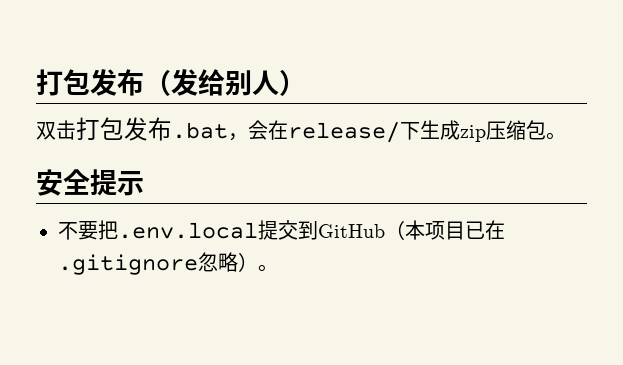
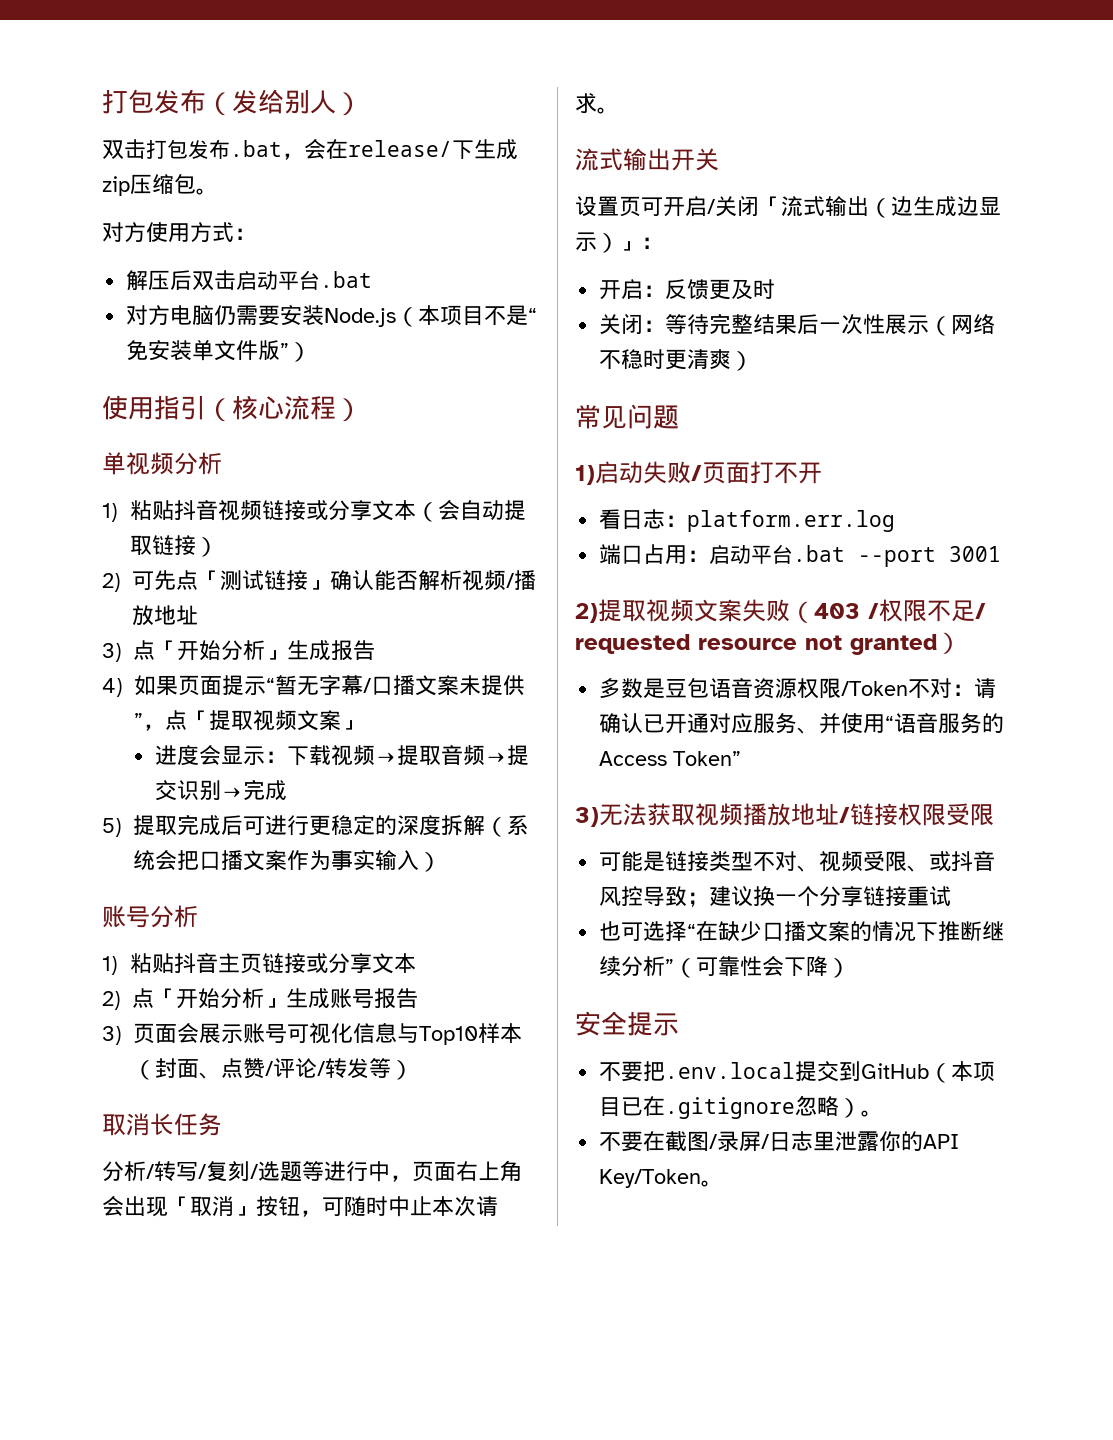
(566, 136) none -> [102,222,256,242] [126,270,373,291] [126,305,538,327] [126,340,312,362] [102,395,362,422] [102,452,222,475] [102,500,527,522] [130,535,219,557] [102,570,536,592] [132,605,198,626] [102,640,375,662] [102,675,525,697] [134,710,363,731] [154,745,529,766] [154,779,287,801] [102,814,529,837] [133,850,441,872] [102,905,198,928] [102,953,417,975] [102,988,418,1010] [102,1022,522,1045] [133,1058,413,1080] [102,1113,222,1136] [102,1160,522,1182] [102,1196,498,1217] [575,93,619,114] [575,148,719,171] [575,195,1001,218] [575,232,663,253] [599,279,776,300] [599,313,996,336] [599,349,754,371] [575,404,679,429] [575,461,822,485] [599,509,896,532] [599,544,1002,567] [575,599,986,623] [575,632,961,655] [599,678,997,699] [599,713,1005,734] [599,751,742,766] [575,803,994,827] [599,851,996,872] [599,886,952,907] [599,921,1005,942] [599,956,851,978] // 对方使用方式： // 解压后双击启动平台.bat // 对方电脑仍需要安装Node.js（本项目不是“免安装单文件版”） // 使用指引（核心流程） // 单视频分析 // 1)粘贴抖音视频链接或分享文本（会自动提取链接） // 2)可先点「测试链接」确认能否解析视频/播放地址 // 3)点「开始分析」生成报告 // 4)如果页面提示“暂无字幕/口播文案未提供”，点「提取视频文案」 // 进度会显示：下载视频→提取音频→提交识别→完成 // 5)提取完成后可进行更稳定的深度拆解（系统会把口播文案作为事实输入） // 账号分析 // 1)粘贴抖音主页链接或分享文本 // 2)点「开始分析」生成账号报告 // 3)页面会展示账号可视化信息与Top10样本（封面、点赞/评论/转发等） // 取消长任务 // 分析/转写/复刻/选题等进行中，页面右上角会出现「取消」按钮，可随时中止本次请求。 // 流式输出开关 // 设置页可开启/关闭「流式输出（边生成边显示）」： // 开启：反馈更及时 // 关闭：等待完整结果后一次性展示（网络不稳时更清爽） // 常见问题 // 1)启动失败/页面打不开 // 看日志：platform.err.log // 端口占用：启动平台.bat --port 3001 // 2)提取视频文案失败（403 /权限不足/ requested resource not granted） // 多数是豆包语音资源权限/Token不对：请确认已开通对应服务、并使用“语音服务的Access Token” // 3)无法获取视频播放地址/链接权限受限 // 可能是链接类型不对、视频受限、或抖音风控导致；建议换一个分享链接重试 // 也可选择“在缺少口播文案的情况下推断继续分析”（可靠性会下降）
(278, 268) none -> [599,1131,960,1152] [599,1169,724,1188] // 不要在截图/录屏/日志里泄露你的API Key/Token。

